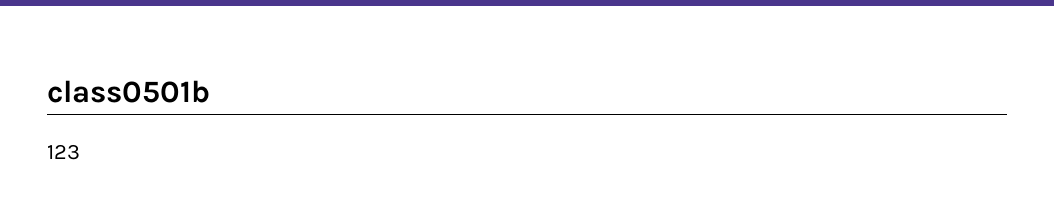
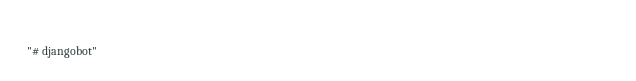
[47,80,210,103] [47,144,80,160] class0501b // 123 -> [27,46,98,58] "# djangobot"

